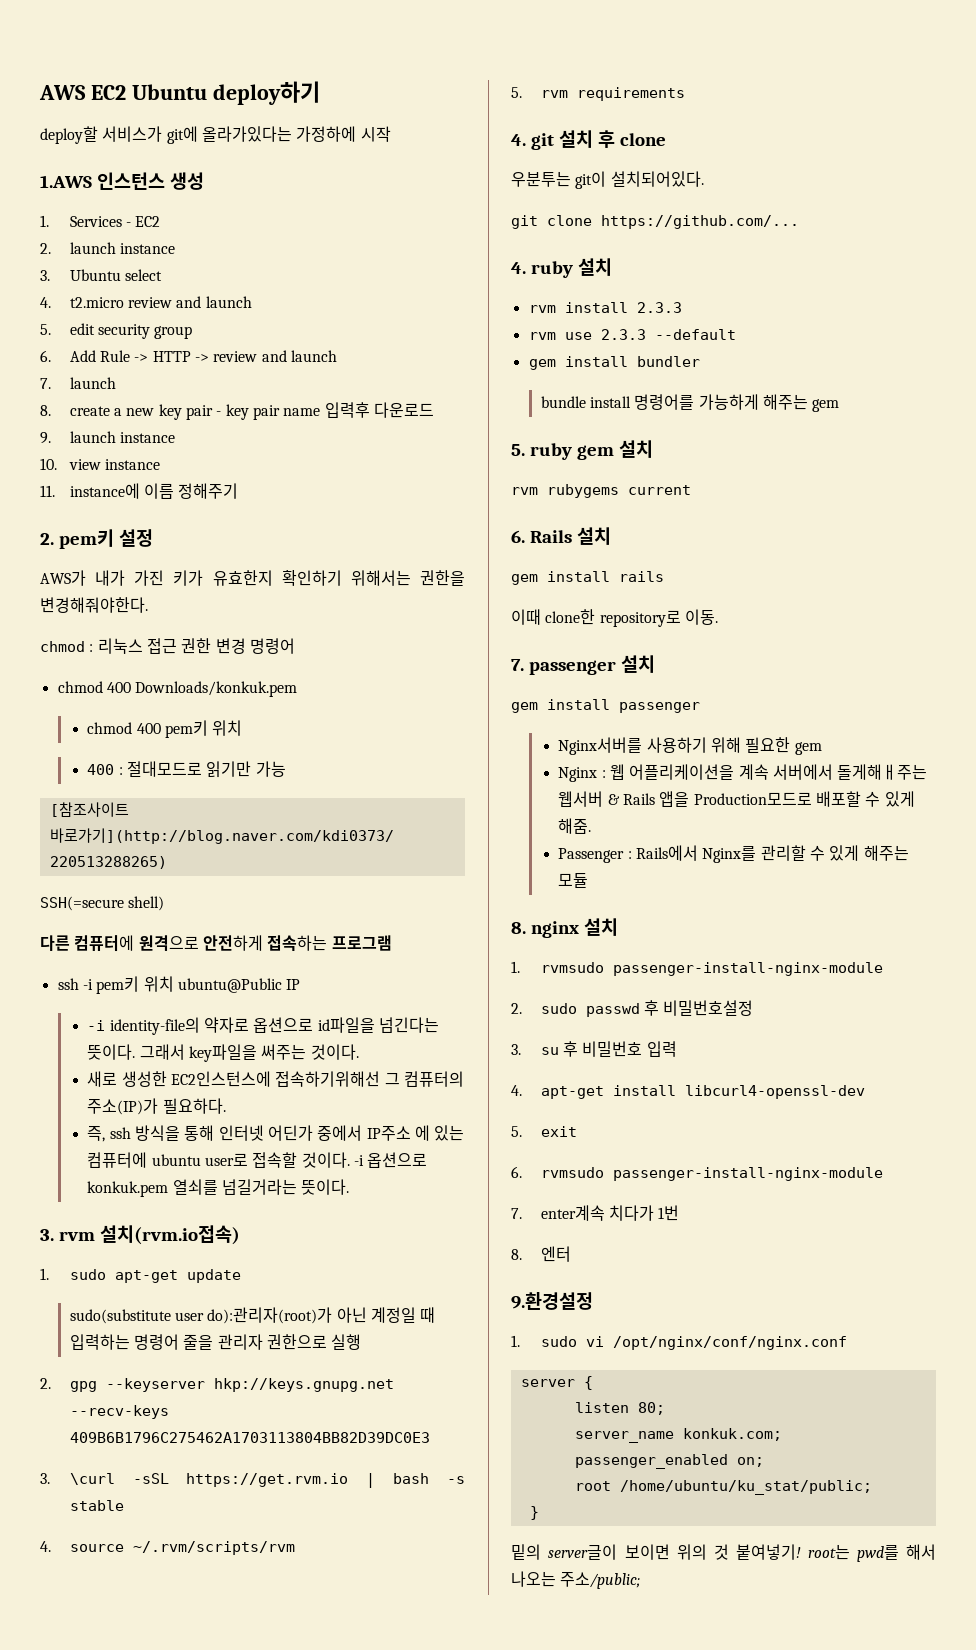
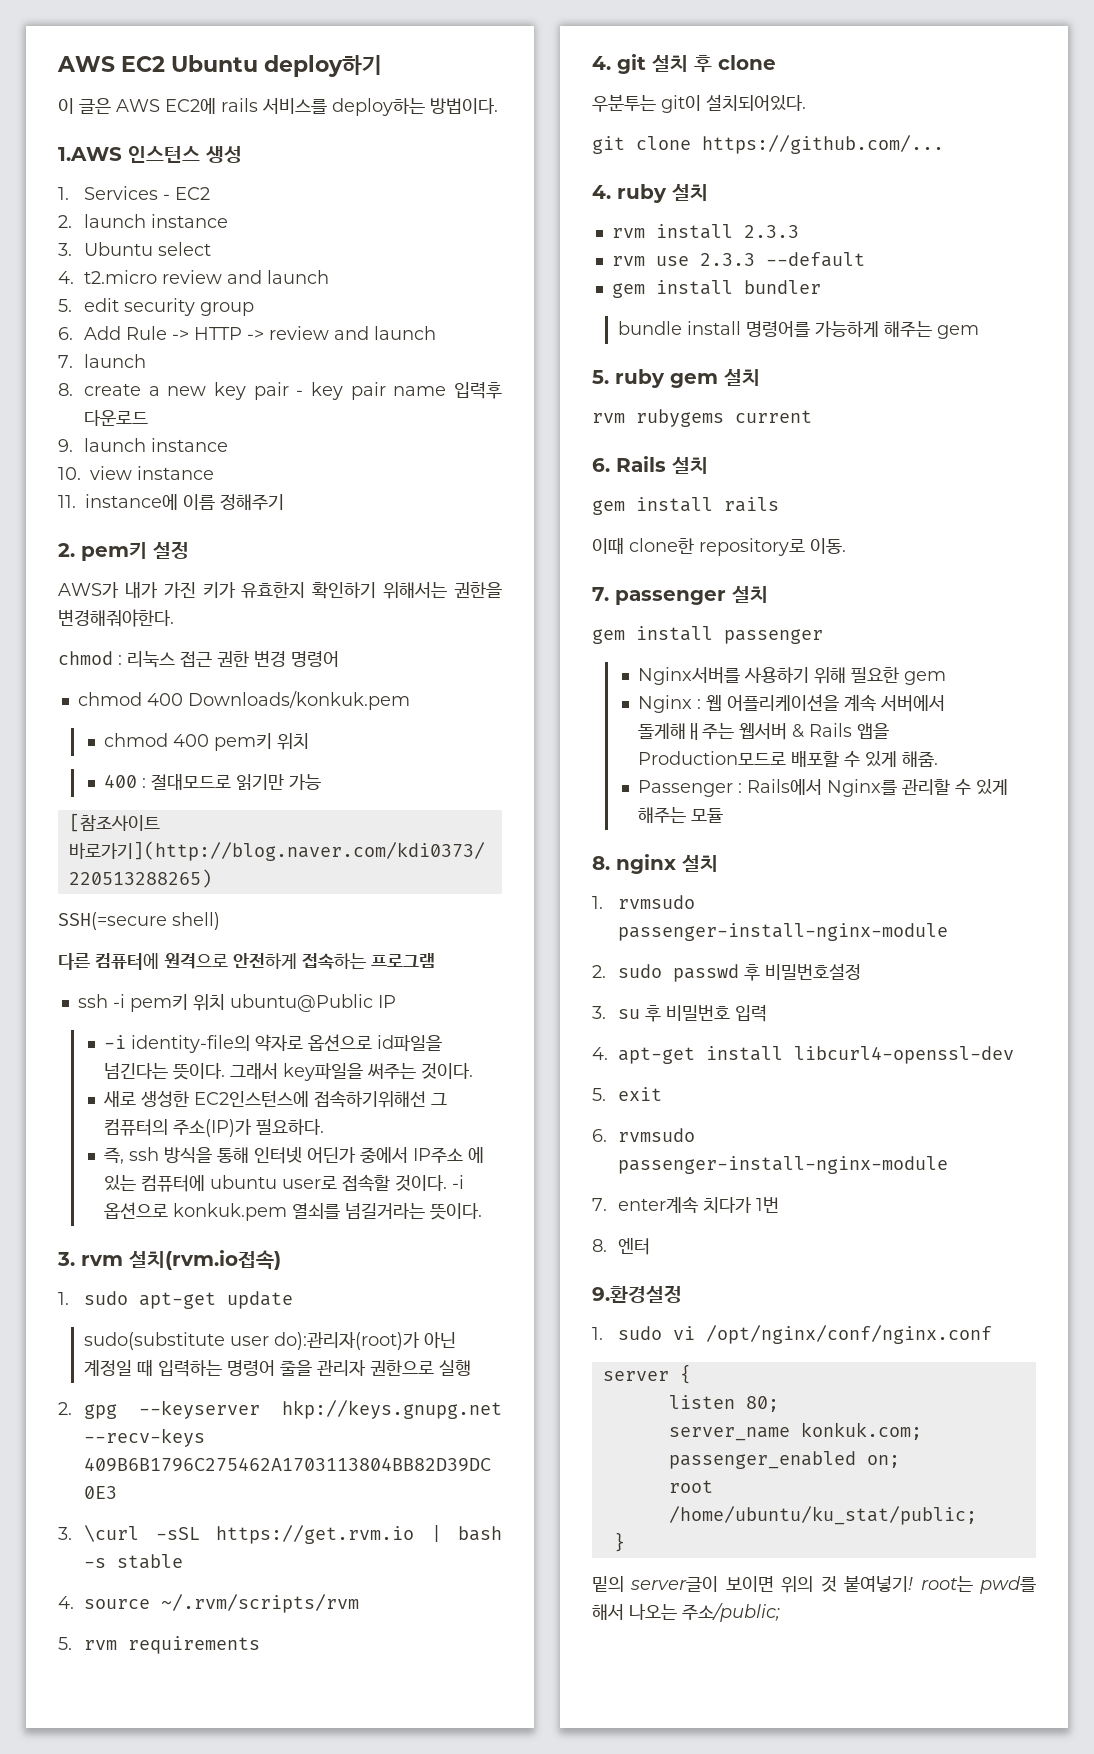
[40,126,391,144] deploy할 서비스가 git에 올라가있다는 가정하에 시작 -> [58,98,498,116] 이 글은 AWS EC2에 rails 서비스를 deploy하는 방법이다.

